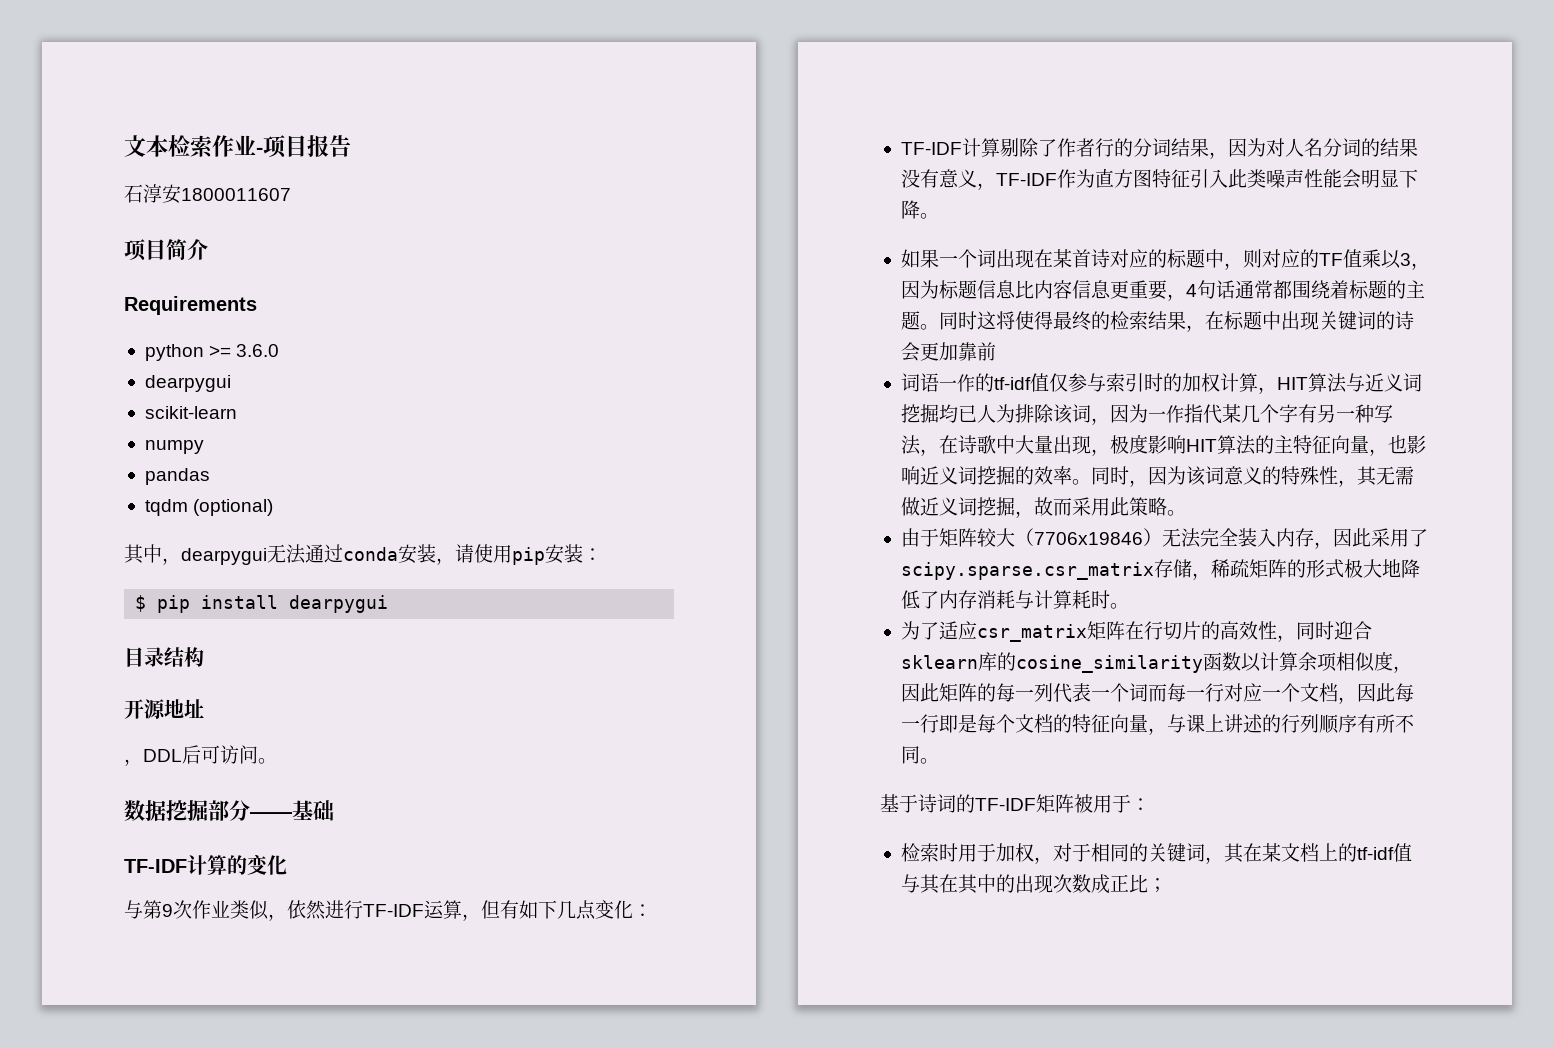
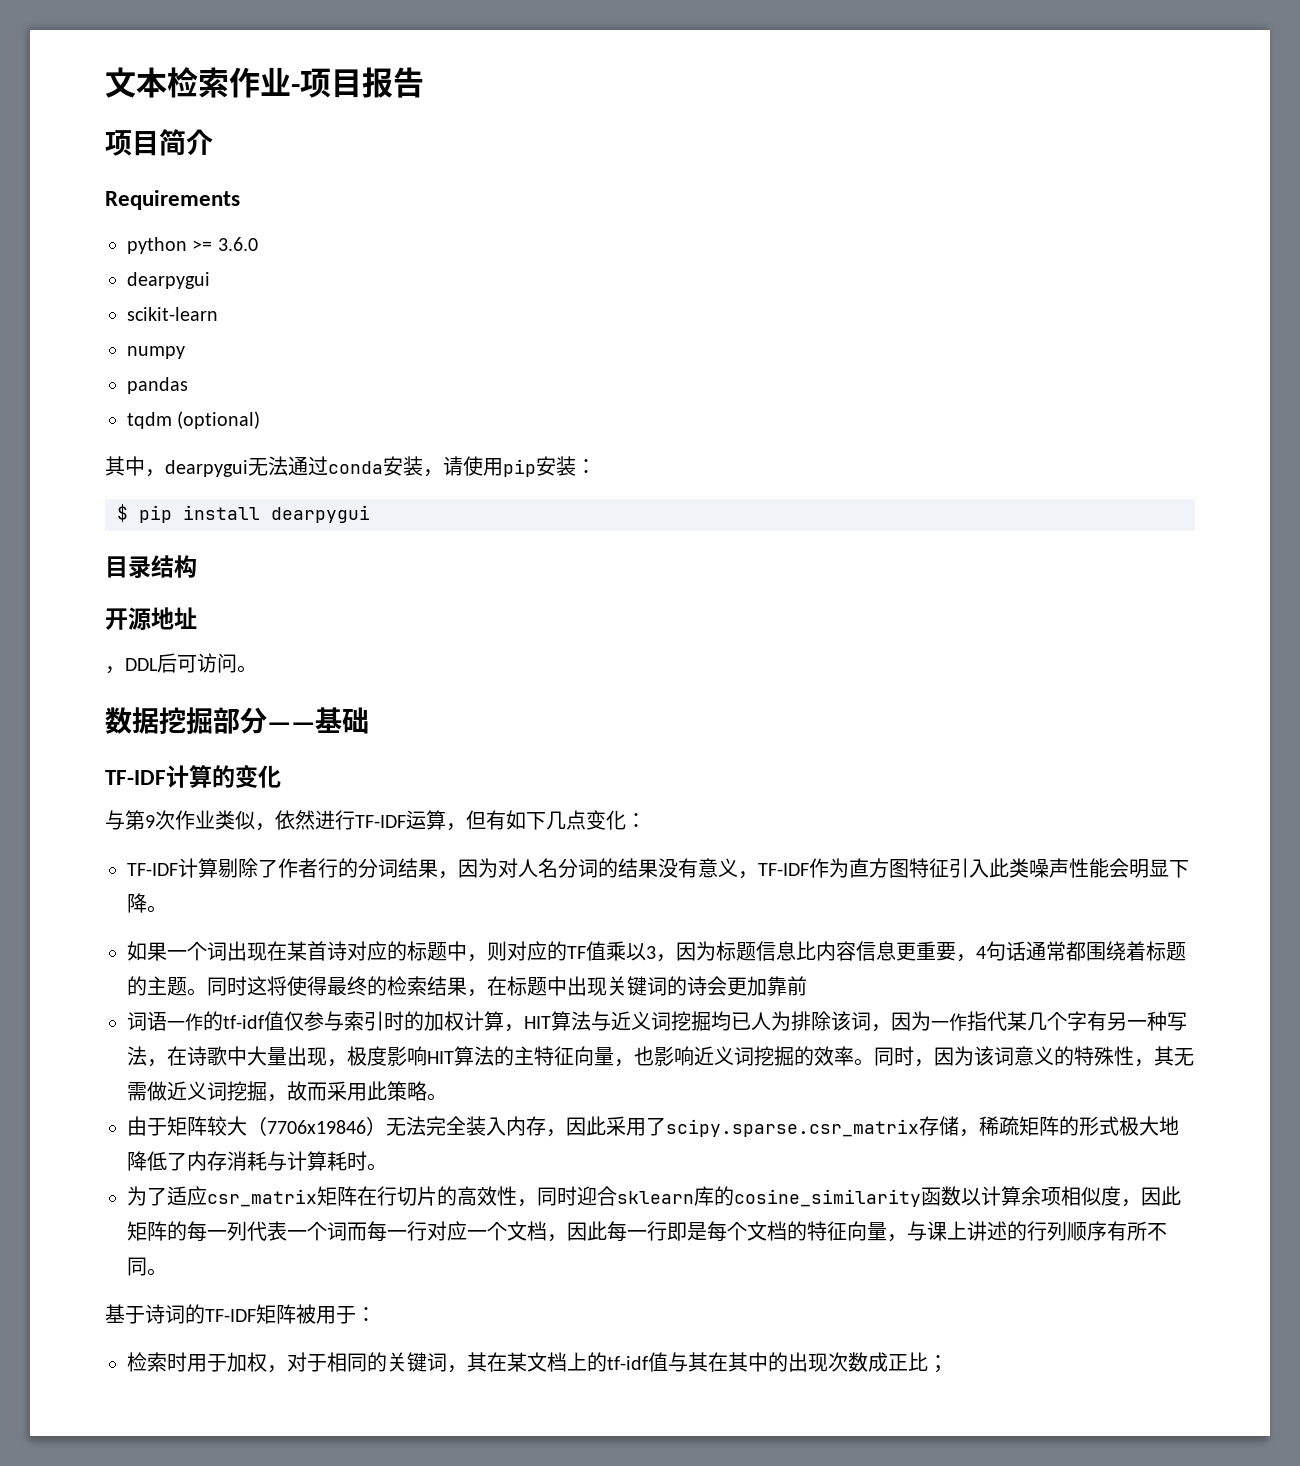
[124,184,291,204] // 石淳安1800011607 -> (424, 82) none

